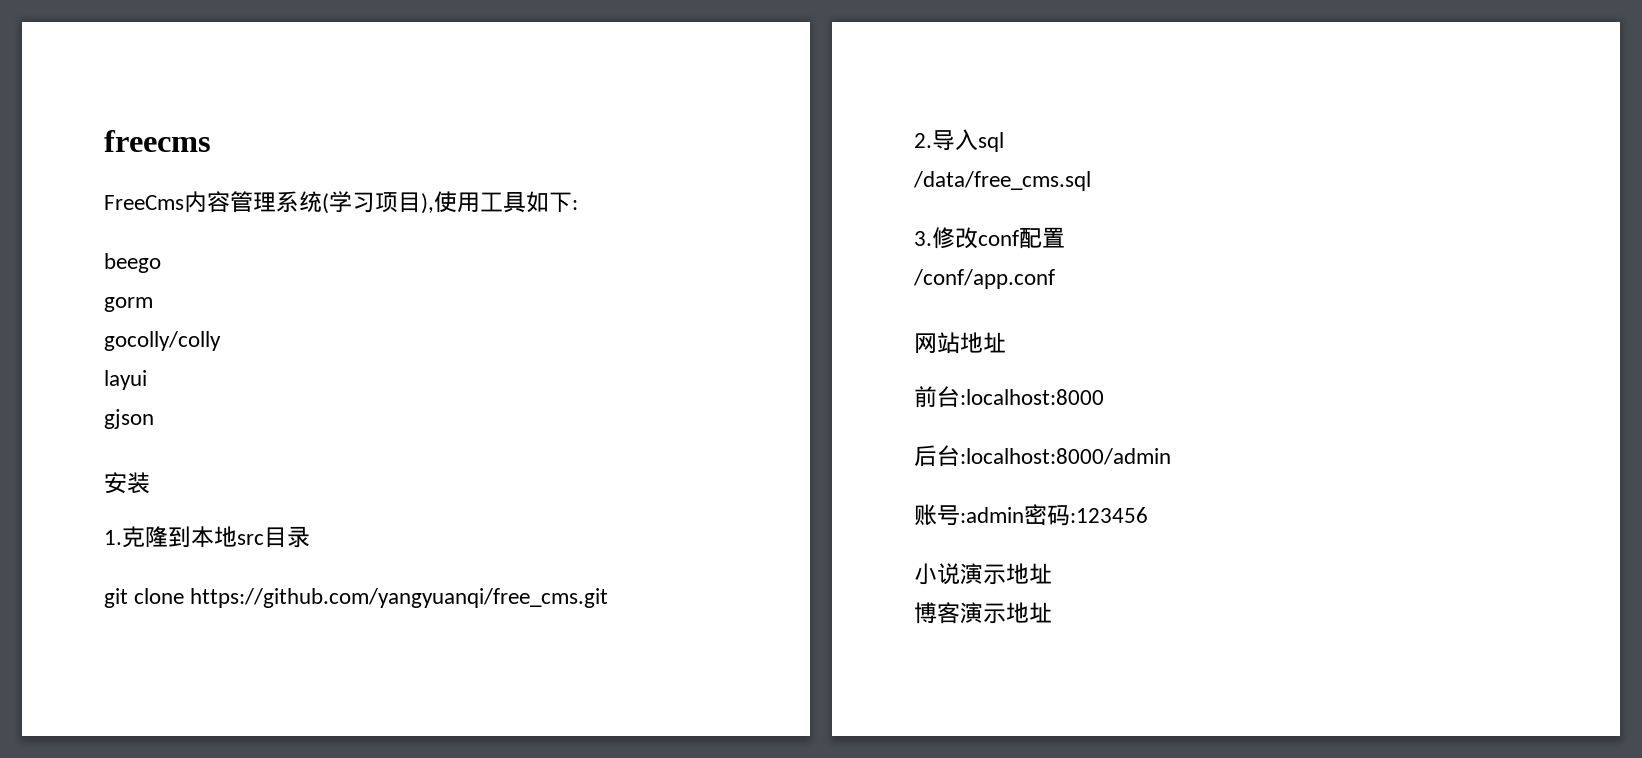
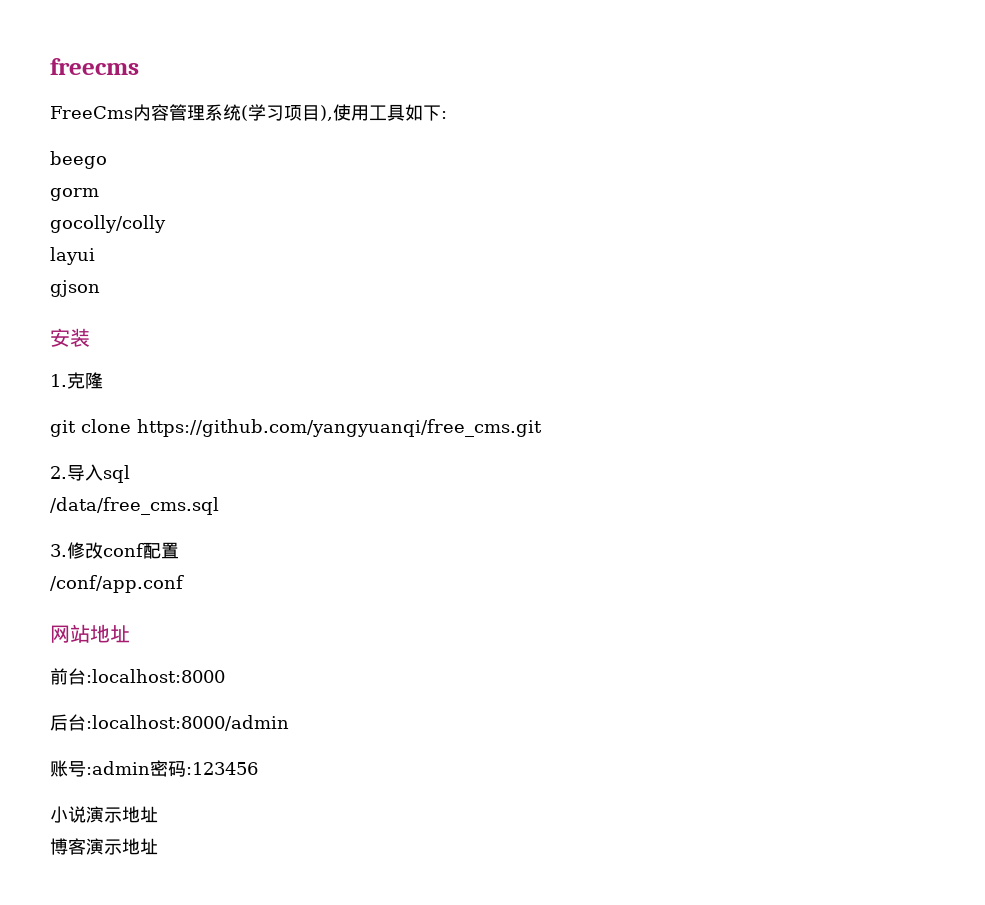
[168,526,310,548] 到本地src目录 -> (103, 380) none

